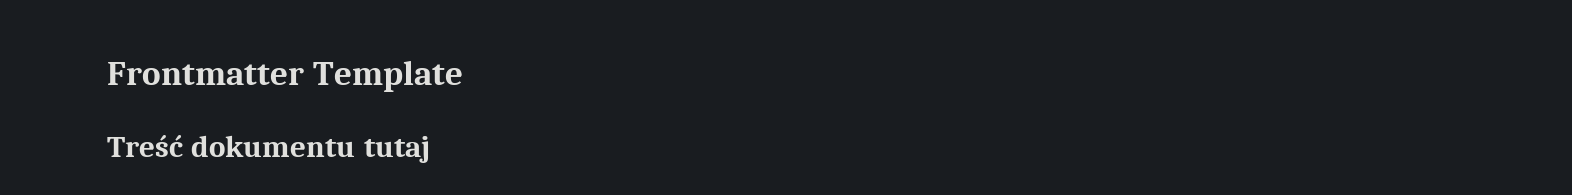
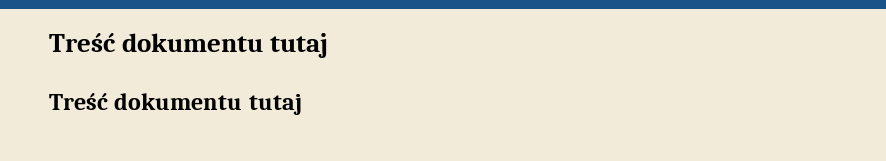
[107,60,464,92] Frontmatter Template -> [49,33,329,58] Treść dokumentu tutaj

